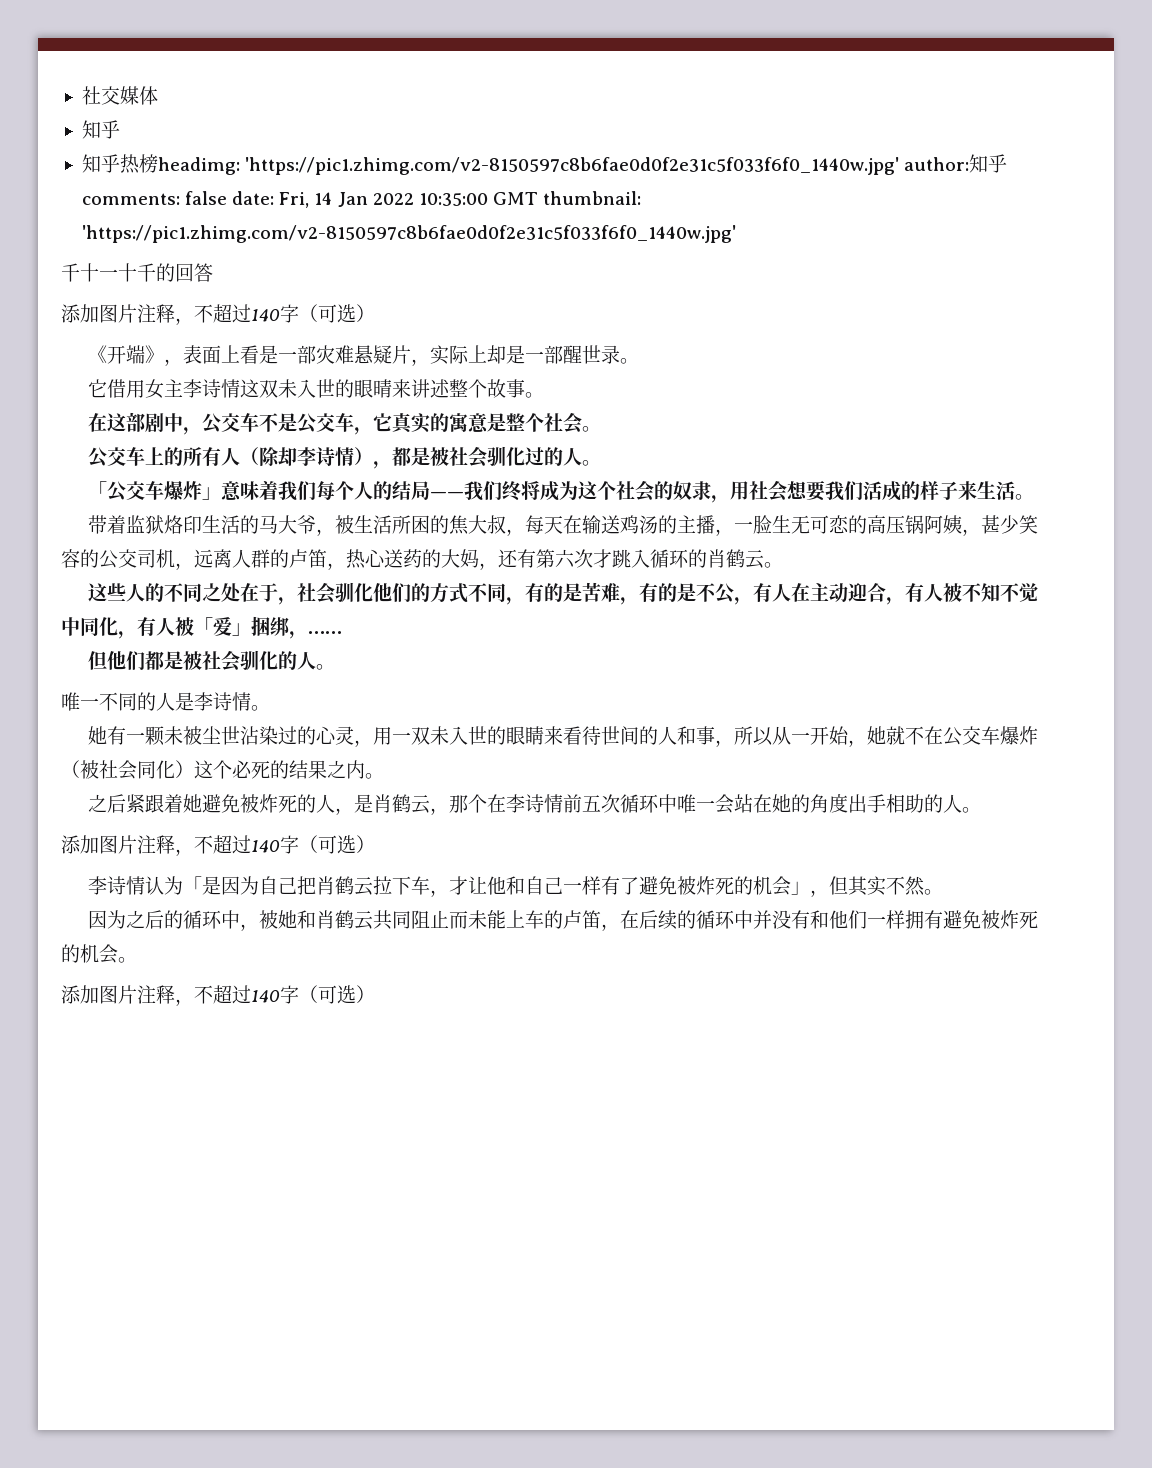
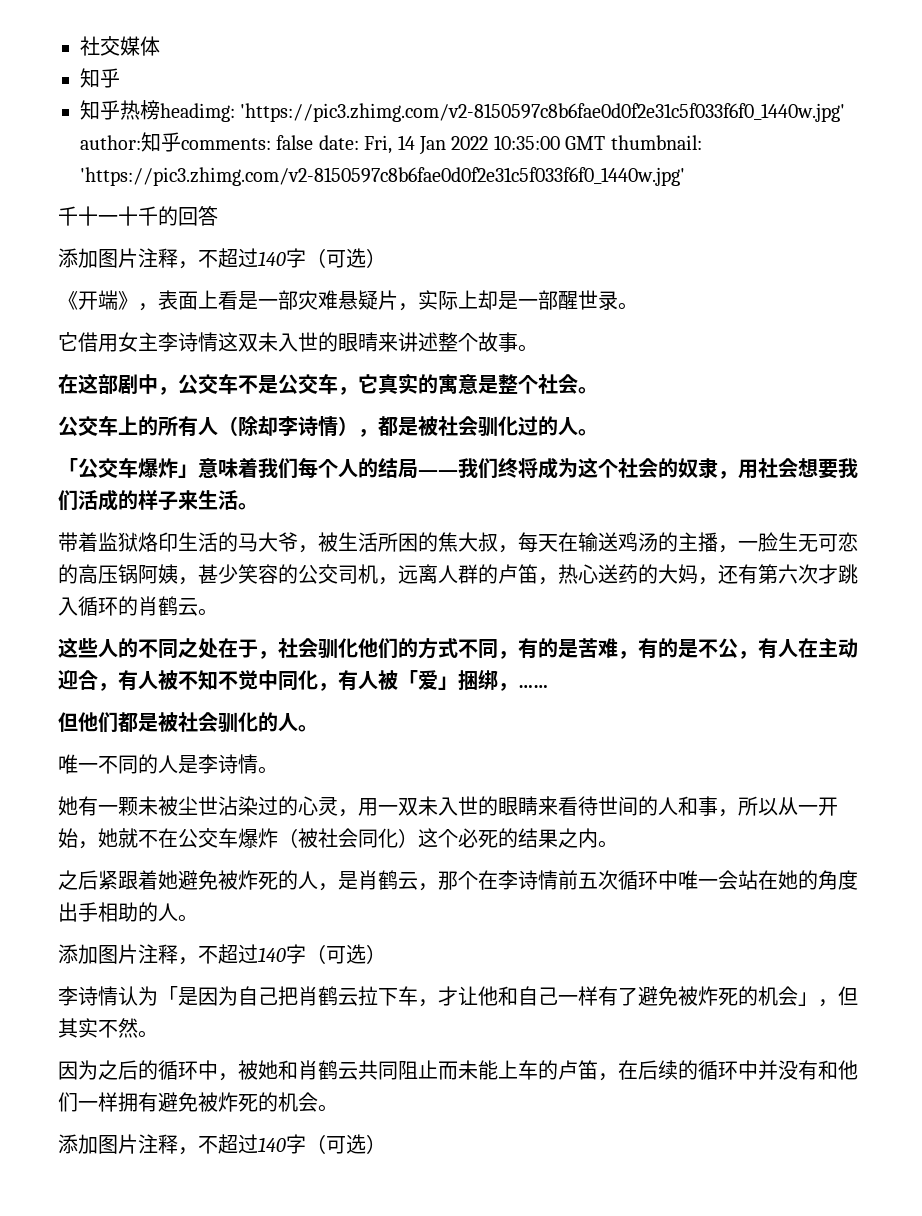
[245,157,900,175] 'https://pic1.zhimg.com/v2-8150597c8b6fae0d0f2e31c5f033f6f0_1440w.jpg' -> [240,103,846,122] 'https://pic3.zhimg.com/v2-8150597c8b6fae0d0f2e31c5f033f6f0_1440w.jpg'
[81,225,736,243] 'https://pic1.zhimg.com/v2-8150597c8b6fae0d0f2e31c5f033f6f0_1440w.jpg' -> [80,167,685,186] 'https://pic3.zhimg.com/v2-8150597c8b6fae0d0f2e31c5f033f6f0_1440w.jpg'

